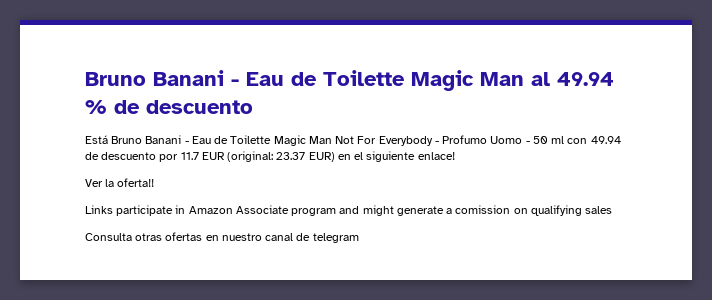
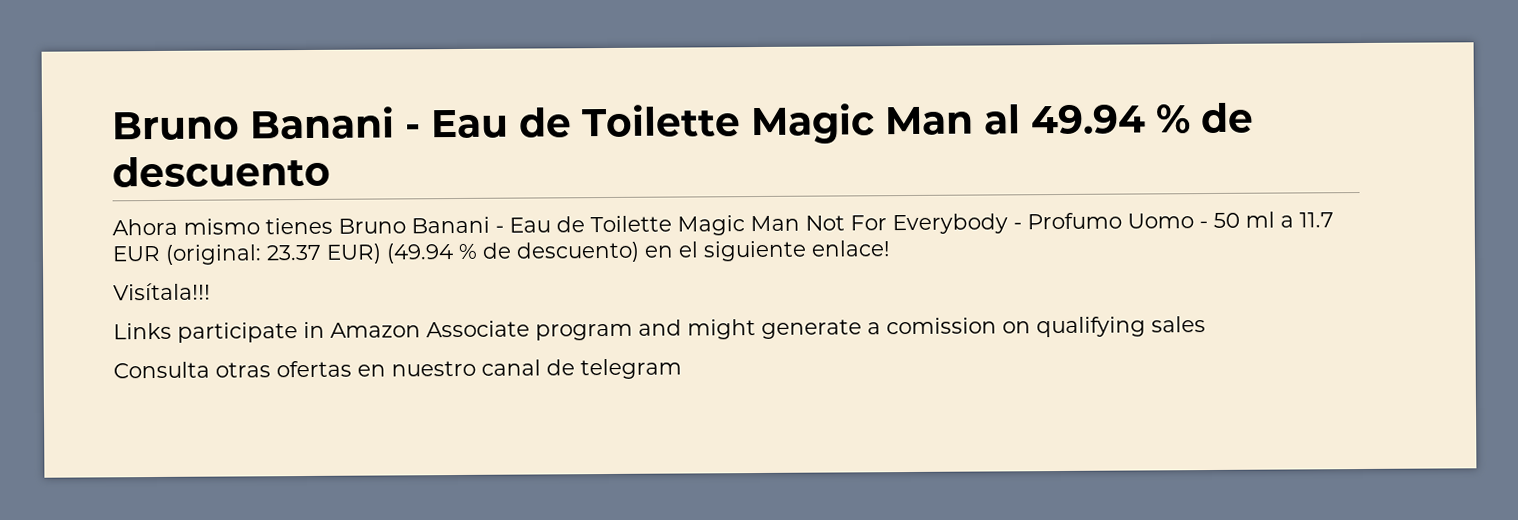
[85,135,108,144] Está -> [112,217,333,236] Ahora mismo tienes
[567,136,621,144] [85,152,179,162] con 49.94 de descuento por -> [1280,215,1294,228] a
(335, 157) none -> [386,241,640,264] (49.94 % de descuento)
[85,178,155,187] Ver la oferta!! -> [113,282,211,301] Visítala!!!

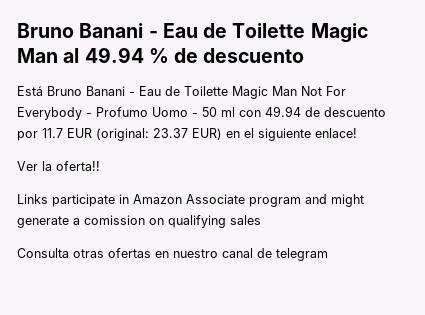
[112,217,333,236] Ahora mismo tienes -> [17,86,43,96] Está
[1280,215,1294,228] a -> [239,106,386,117] [17,131,38,141] con 49.94 de descuento por
[386,241,640,264] (49.94 % de descuento) -> (222, 134) none
[113,282,211,301] Visítala!!! -> [17,161,100,171] Ver la oferta!!

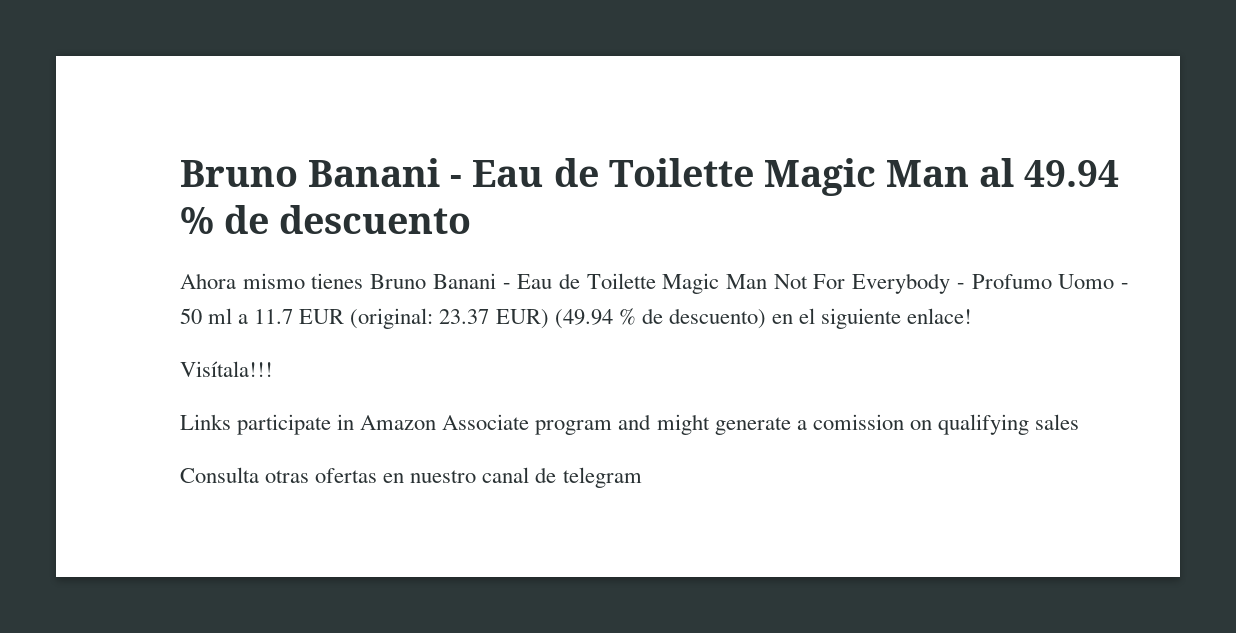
[17,86,43,96] Está -> [180,273,364,289] Ahora mismo tienes
[239,106,386,117] [17,131,38,141] con 49.94 de descuento por -> [238,314,249,324] a
(222, 134) none -> [554,308,766,329] (49.94 % de descuento)
[17,161,100,171] Ver la oferta!! -> [180,361,273,377] Visítala!!!

